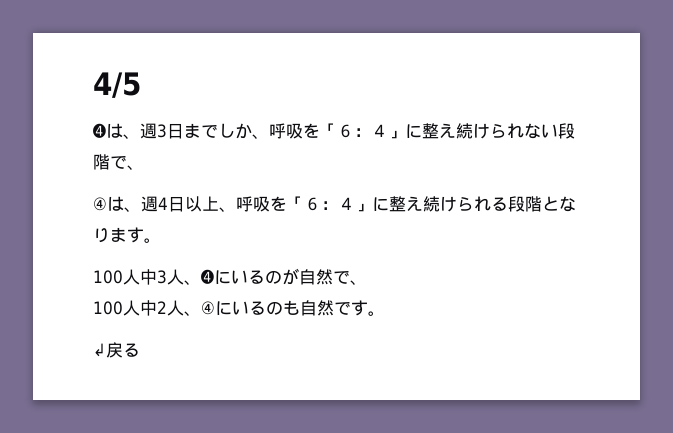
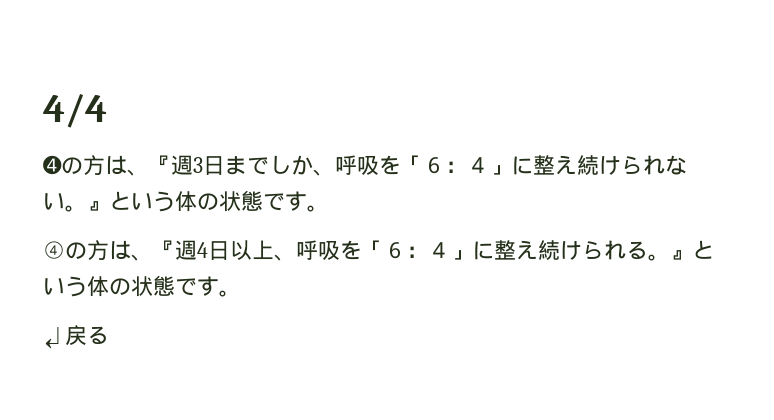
[93,72,141,98] [93,123,140,139] 4/5 // ➍は、 -> [43,94,107,128] [43,155,171,176] 4/4 // ➍の方は、『
[558,123,575,139] [93,154,144,170] [93,196,141,212] 段階で、 // ④は、 -> [65,190,329,212] [43,240,175,261] 。』という体の状態です。 // ④の方は、『
[508,196,576,212] [93,227,161,243] [93,268,367,285] [93,300,334,316] 段階となります。 // 100人中3人、➍にいるのが自然で、 // 100人中2人、④にいるのも自然 -> [648,240,714,261] [43,275,175,297] 。』という体の状態

